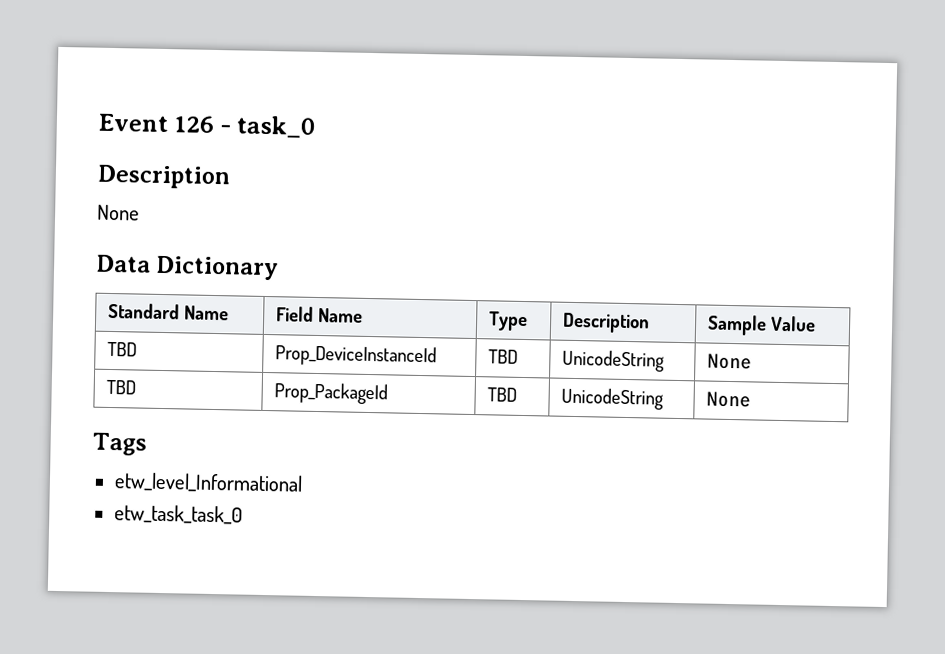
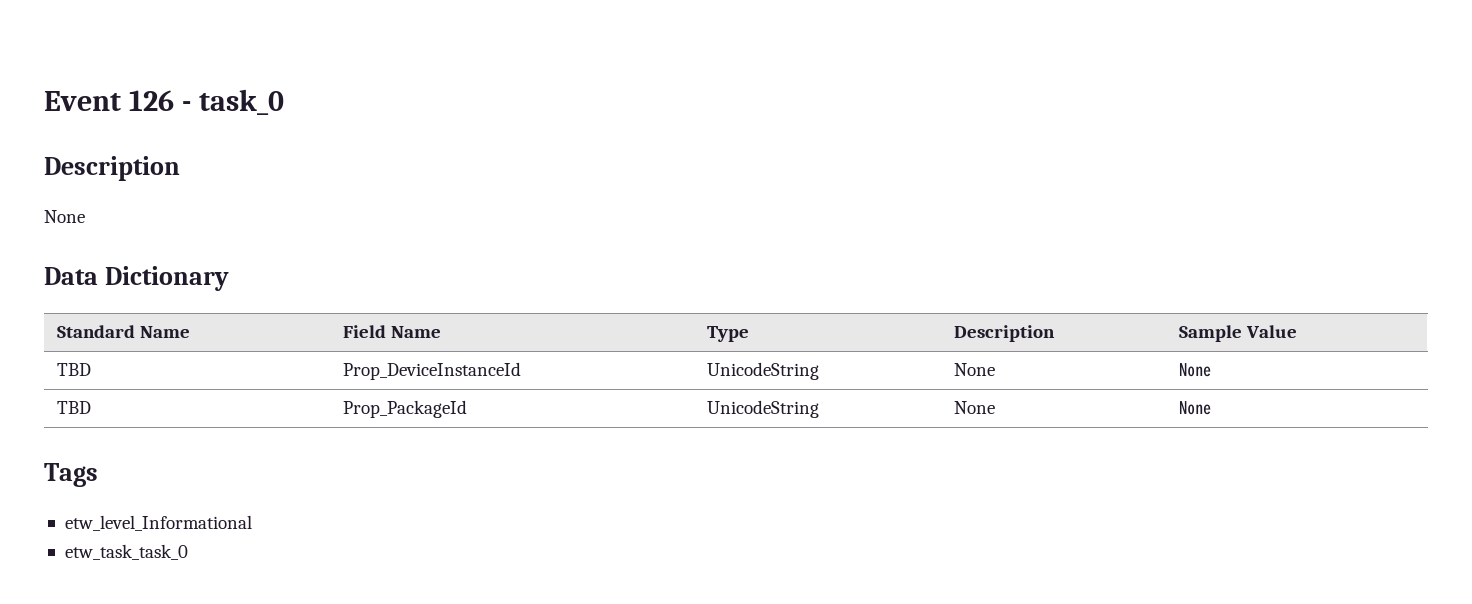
[488,349,519,364] [562,349,666,372] TBD | UnicodeString -> [706,362,819,380] [953,363,995,376] UnicodeString | None
[487,387,518,402] [561,387,665,410] TBD | UnicodeString -> [706,400,819,418] [953,401,995,414] UnicodeString | None

